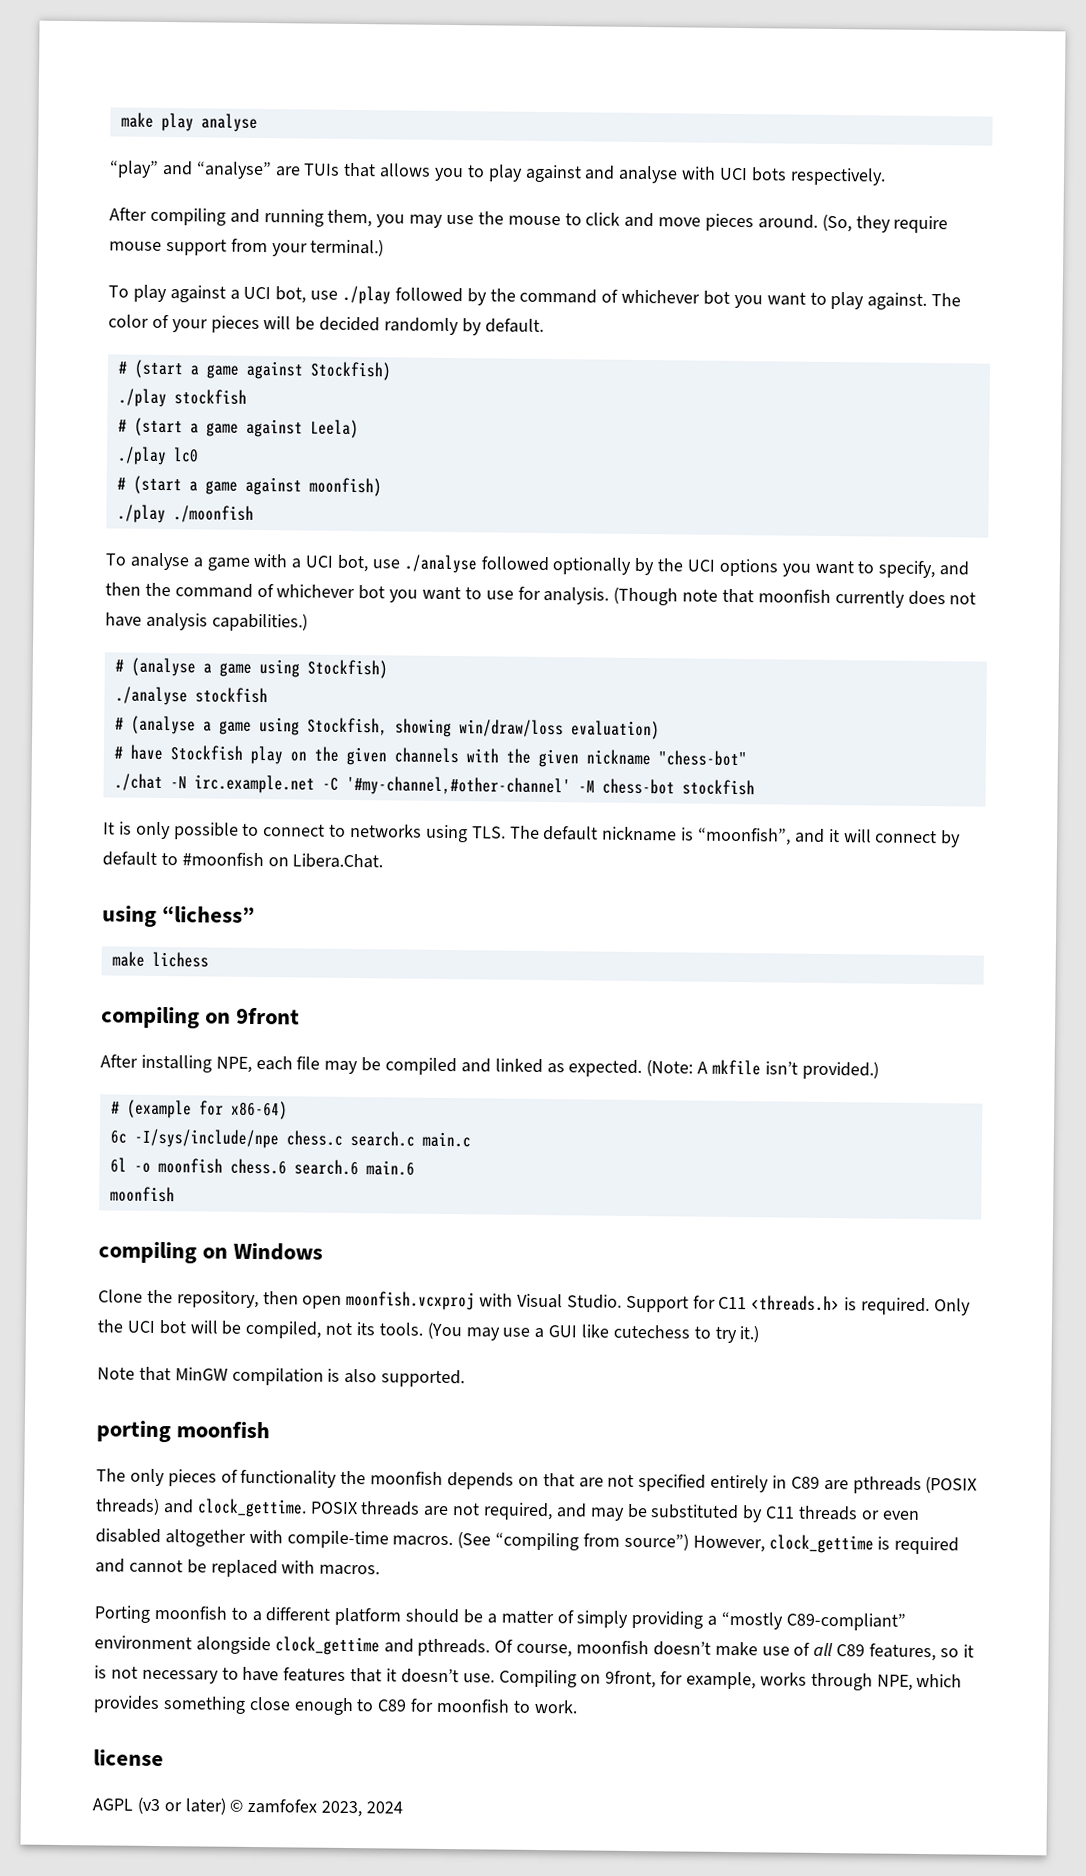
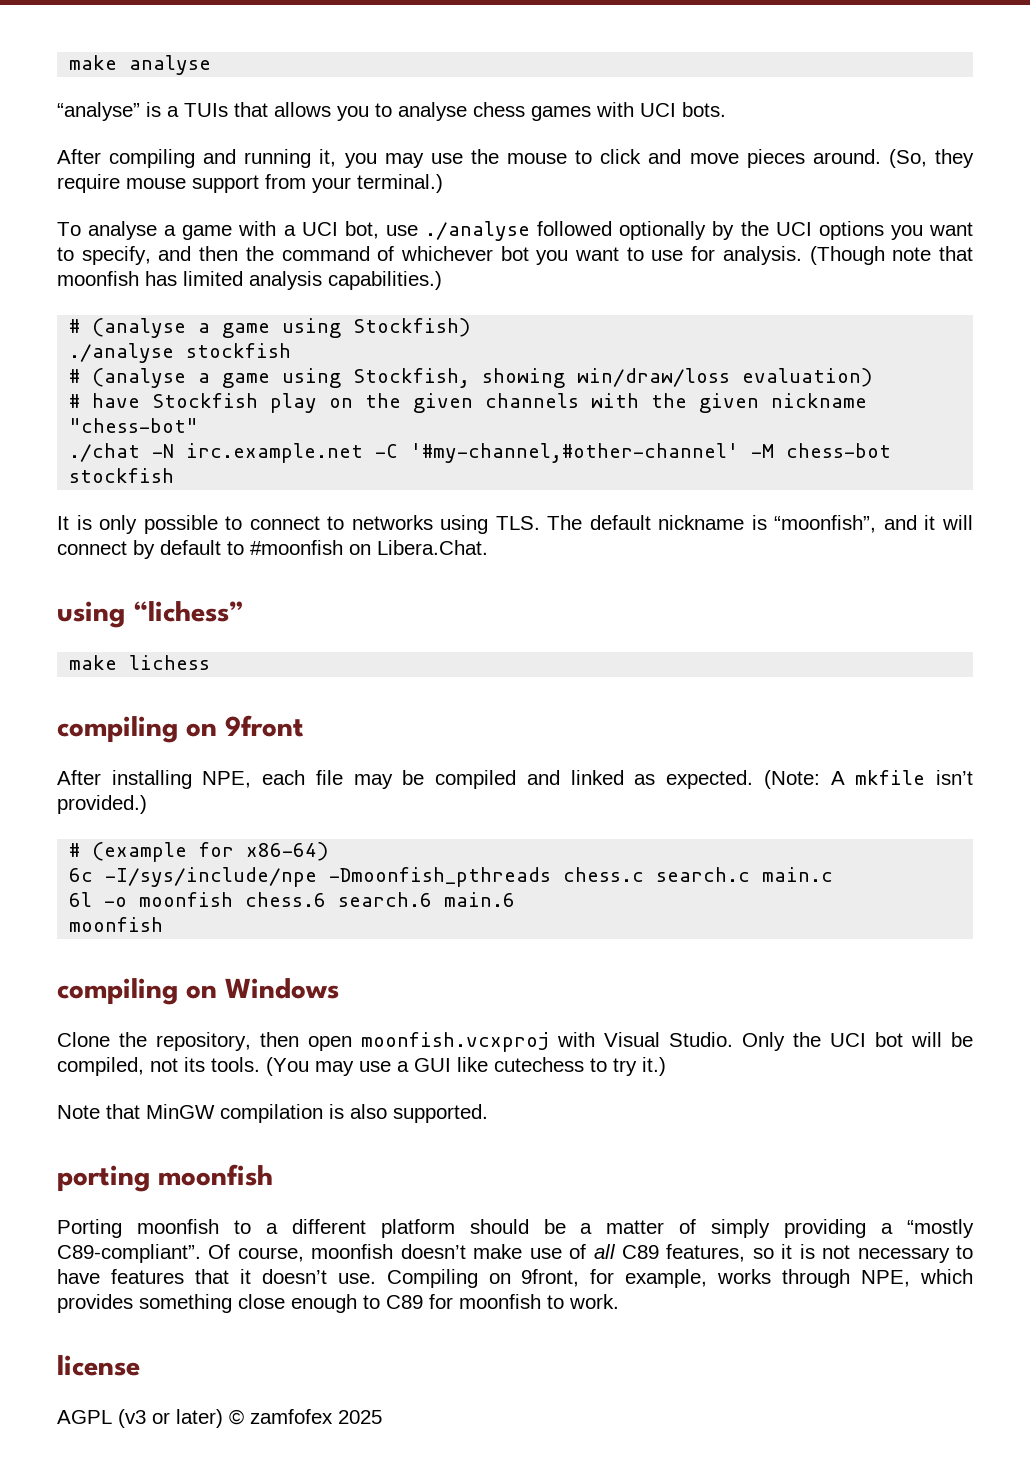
[120,112,194,132] make play -> [69,55,118,70] make
[109,160,301,180] “play” and “analyse” are -> [57,102,179,121] “analyse” is a
[487,164,886,186] play against and analyse with UCI bots respectively. -> [398,102,726,121] analyse chess games with UCI bots.
[327,209,373,228] them, -> [319,149,337,167] it,
[108,284,962,310] [108,314,544,336] [117,359,392,381] [117,388,247,408] [117,417,359,439] [116,446,199,466] [116,475,382,497] [116,504,254,524] // To play against a UCI bot, use ./play followed by the command of whichever bot you want to play against. The color of your pieces will be decided randomly by default. // # (start a game against Stockfish) // ./play stockfish // # (start a game against Leela) // ./play lc0 // # (start a game against moonfish) // ./play ./moonfish -> (443, 183) none
[834,590,977,608] [105,612,142,627] currently does not have -> [145,271,243,286] has limited
(279, 1138) none -> [329,867,552,887] -Dmoonfish_pthreads
[625,1295,931,1316] Support for C11 <threads.h> is required. -> (733, 1039) none
[96,1468,978,1494] [95,1497,920,1523] [95,1528,960,1555] [95,1558,381,1578] // The only pieces of functionality the moonfish depends on that are not specified entirely in C89 are pthreads (POSIX threads) and clock_gettime. POSIX threads are not required, and may be substituted by C11 threads or even disabled altogether with compile-time macros. (See “compiling from source”) However, clock_gettime is required and cannot be replaced with macros. -> (273, 1175) none
[785,1612,906,1631] [94,1635,491,1657] C89‐compliant” environment alongside clock_gettime and pthreads. -> [57,1244,201,1263] C89‐compliant”.
[321,1800,404,1818] 2023, 2024 -> [338,1410,382,1424] 2025

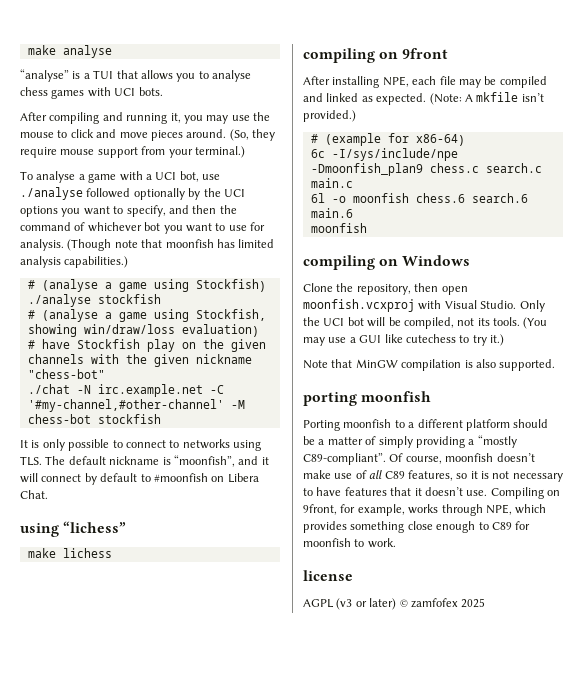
[184,103,228,117] TUIs -> [93,70,114,79] TUI
[377,540,488,555] Libera.Chat. -> [227,473,259,483] [20,490,48,499] Libera Chat.
[329,867,552,887] -Dmoonfish_pthreads -> [310,163,423,176] -Dmoonfish_plan9

